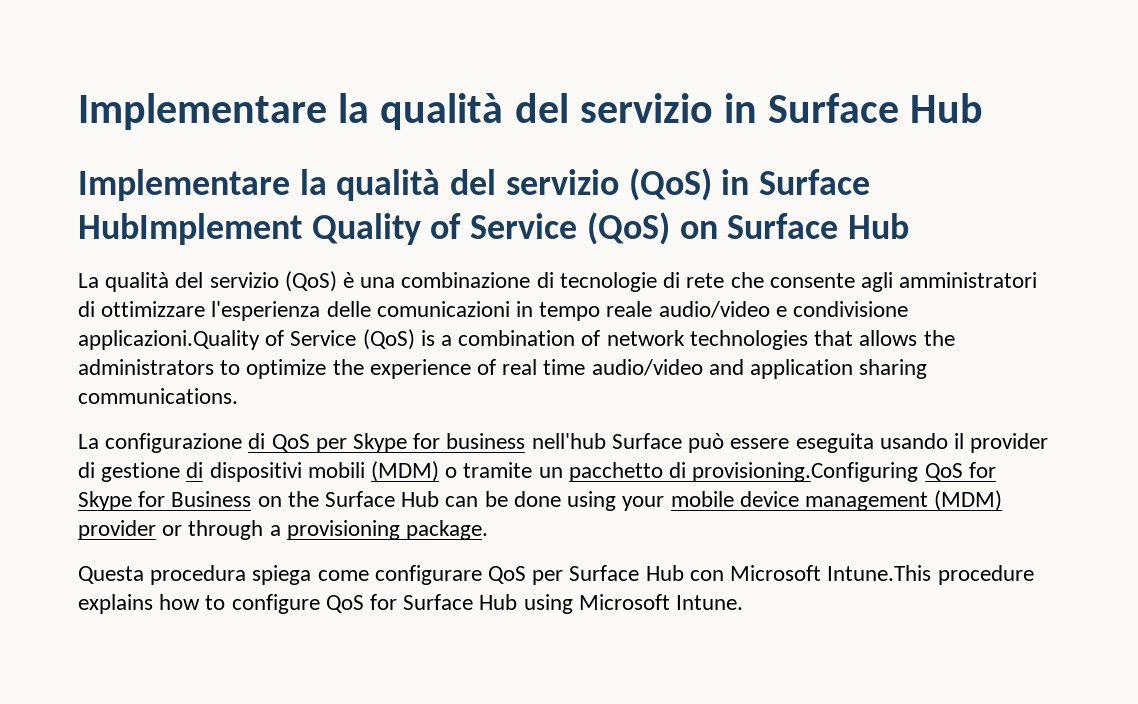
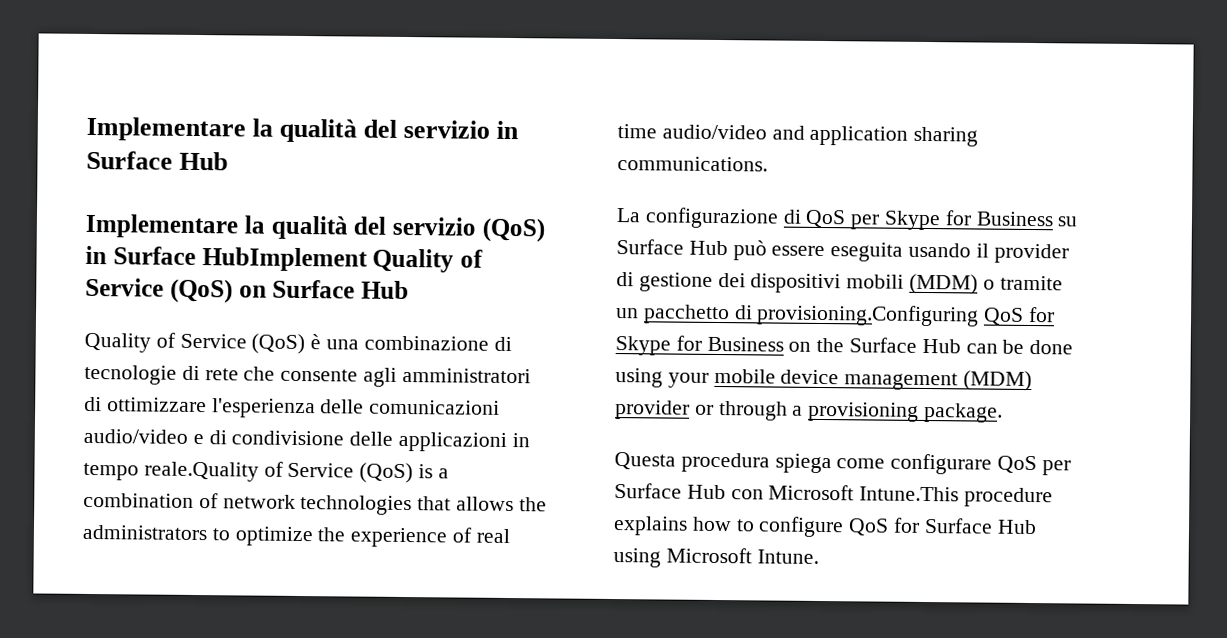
[78,272,279,292] La qualità del servizio -> [84,332,247,353] Quality of Service
[516,301,909,321] [78,330,260,350] in tempo reale audio/video e condivisione applicazioni.Quality -> [83,428,530,452] [83,461,259,482] audio/video e di condivisione delle applicazioni in tempo reale.Quality
[446,433,682,449] business nell'hub Surface -> [975,211,1079,227] [616,239,728,256] Business su Surface Hub
[186,462,204,478] di -> [717,272,746,288] dei

